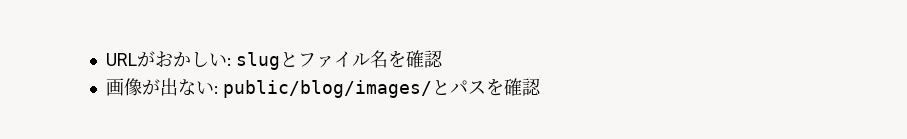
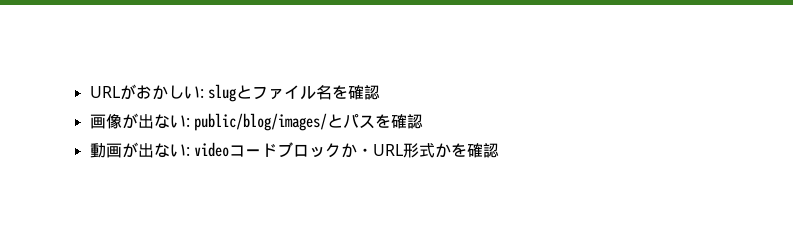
(541, 87) none -> [89,142,499,158] // 動画が出ない: videoコードブロックか・URL形式かを確認

